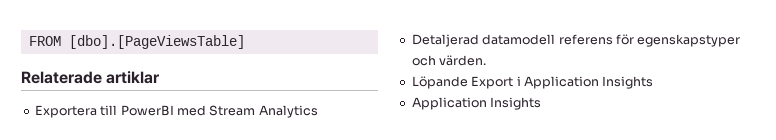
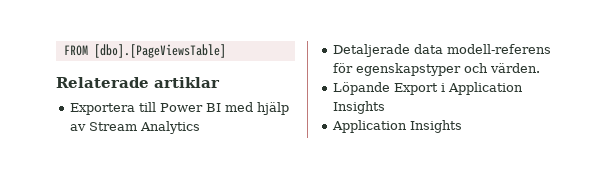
[120,105,206,116] PowerBI med -> [160,102,290,115] [70,124,87,131] Power BI med hjälp av
[411,34,613,47] Detaljerad datamodell referens -> [333,44,552,57] Detaljerade data modell-referens

